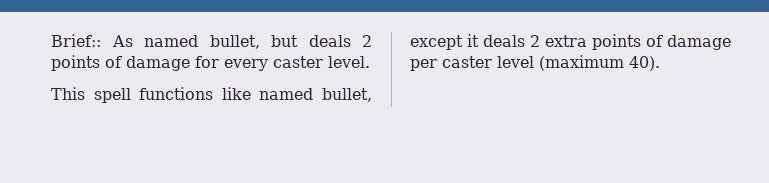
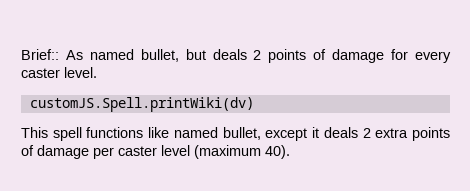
(370, 62) none -> [29,97,254,112] // customJS.Spell.printWiki(dv)

